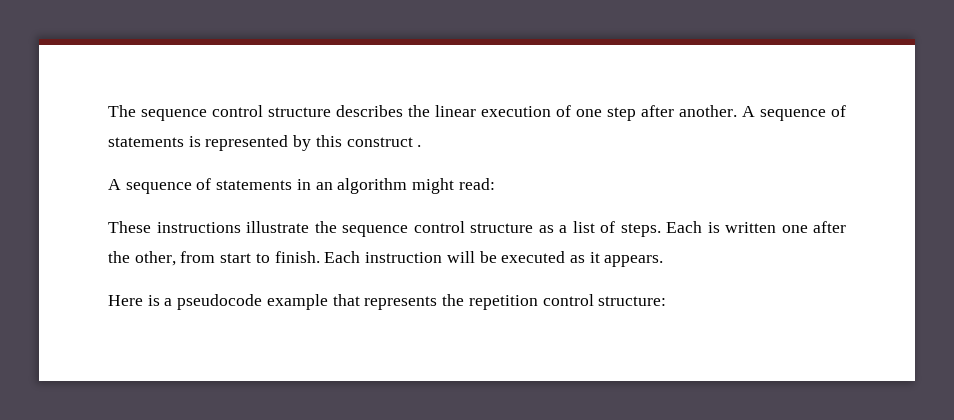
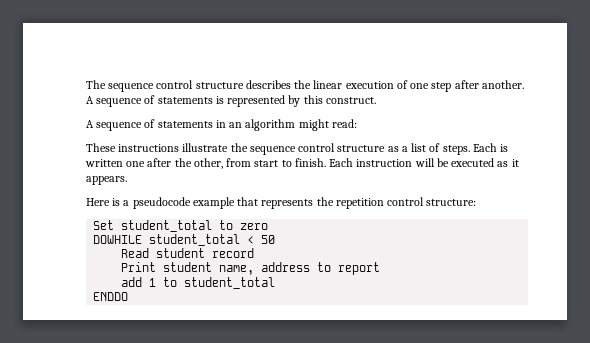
[346,137,422,147] construct . -> [325,97,376,104] construct.
(667, 301) none -> [93,220,269,232] [93,234,276,246] [121,248,255,258] [121,262,381,275] [121,277,276,289] [93,292,129,301] // Set student_total to zero // DOWHILE student_total < 50 // Read student record // Print student name, address to report // add 1 to student_total // ENDDO

